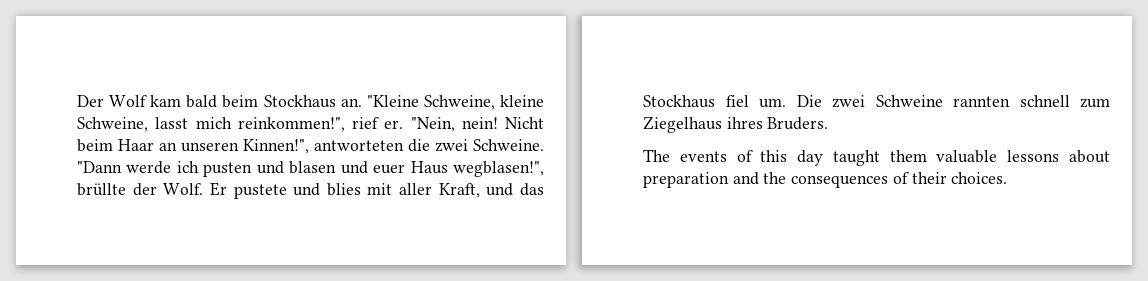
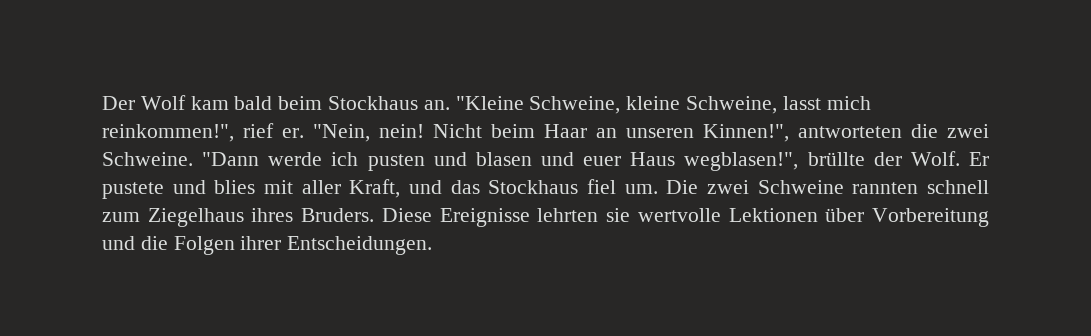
[643,149,1110,166] [643,172,1008,188] // The events of this day taught them valuable lessons about preparation and the consequences of their choices. -> [381,208,990,227] [102,236,433,255] Diese Ereignisse lehrten sie wertvolle Lektionen über Vorbereitung und die Folgen ihrer Entscheidungen.

